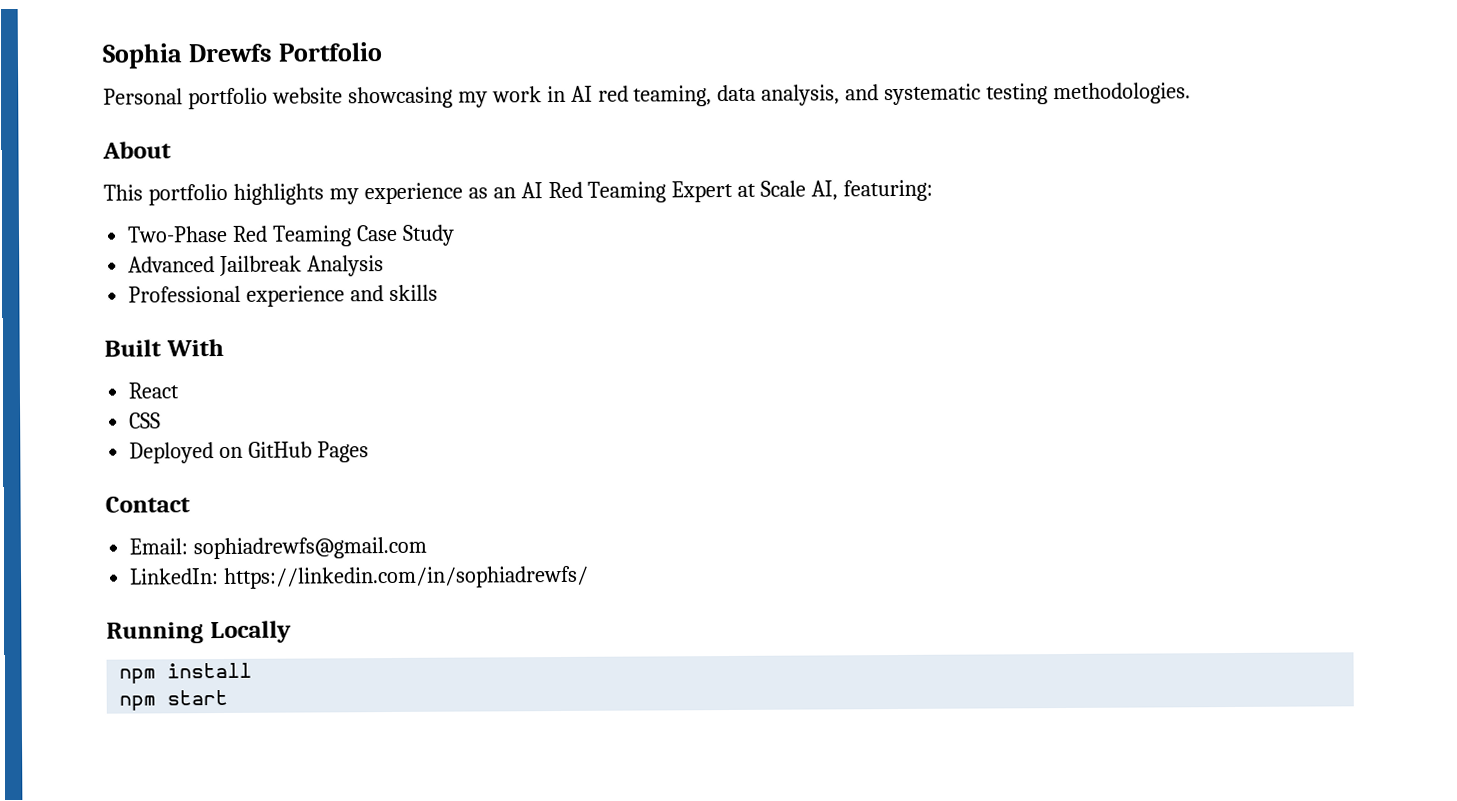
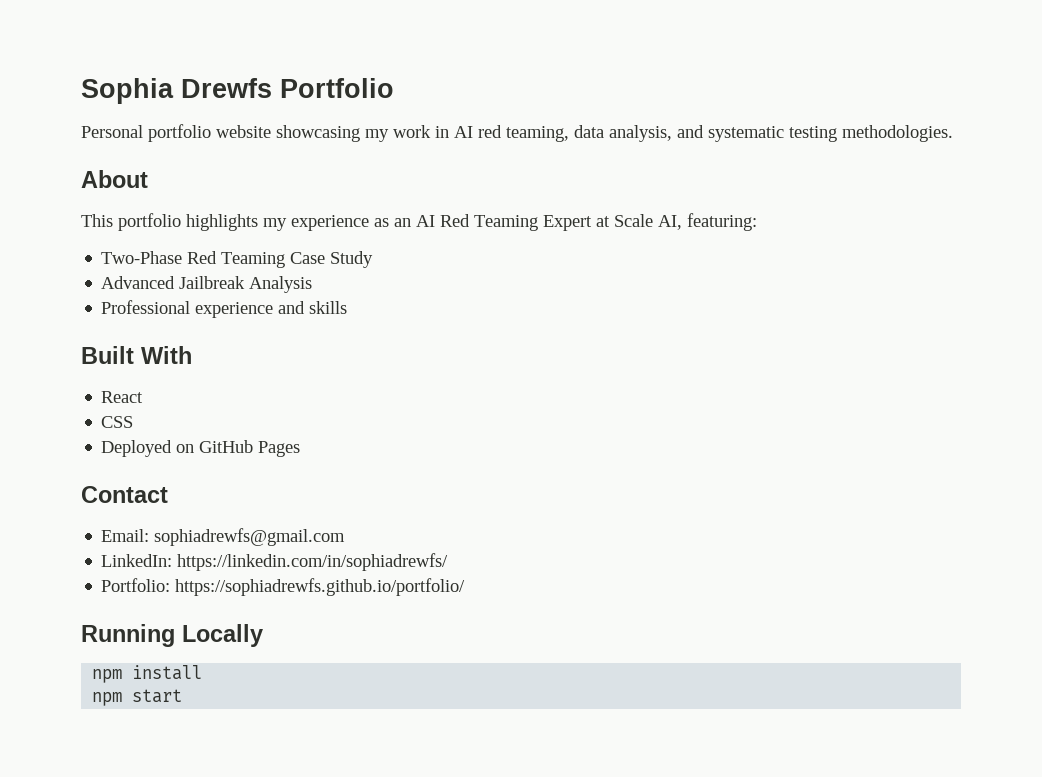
(590, 577) none -> [101,578,466,596] // Portfolio: https://sophiadrewfs.github.io/portfolio/

